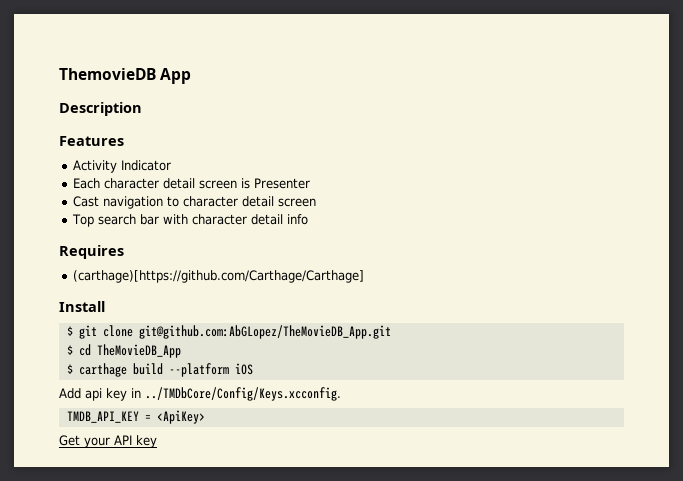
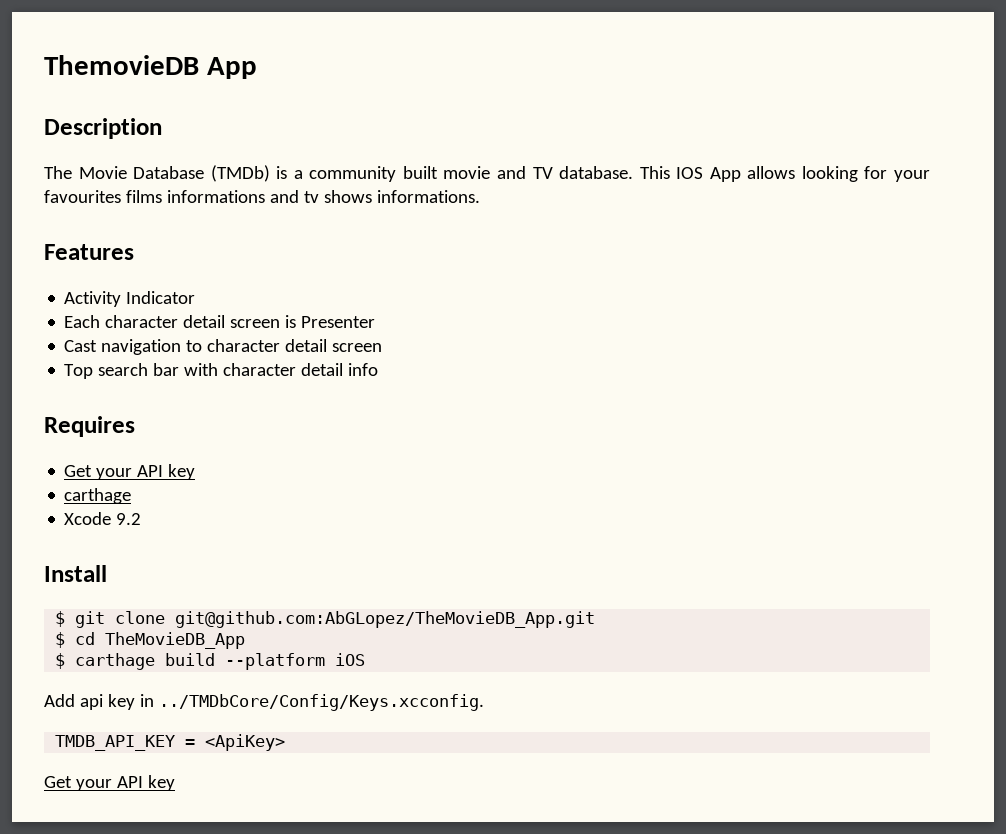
(142, 109) none -> [44,165,930,182] [44,190,480,203] // The Movie Database (TMDb) is a community built movie and TV database. This IOS App allows looking for your favourites films informations and tv shows informations.
[73,270,365,283] (carthage)[https://github.com/Carthage/Carthage] -> [64,464,196,480] [64,488,132,504] [64,512,142,525] Get your API key // carthage // Xcode 9.2

